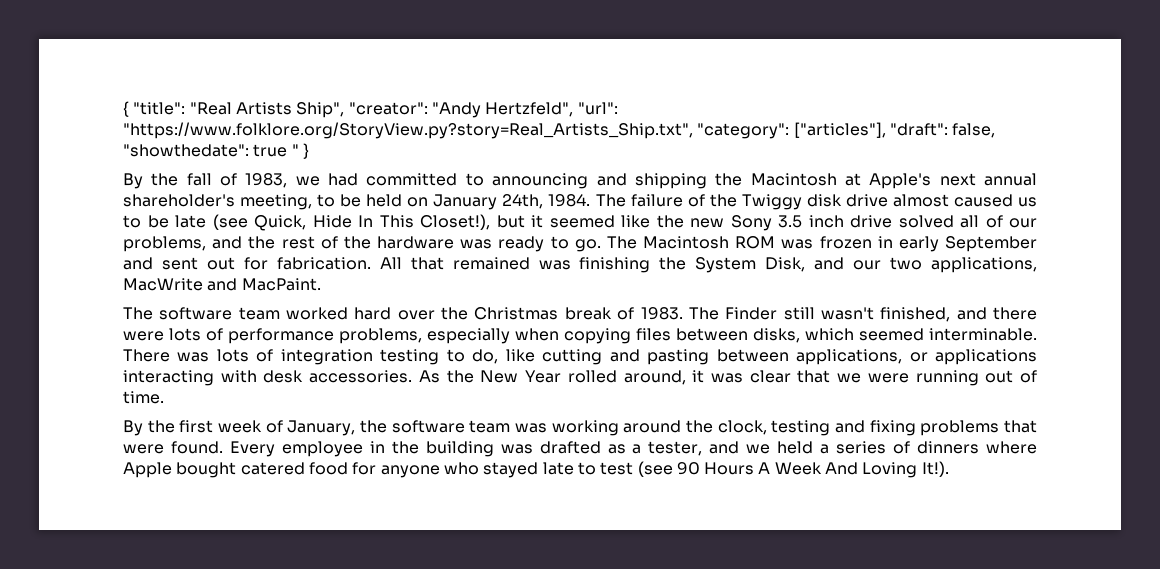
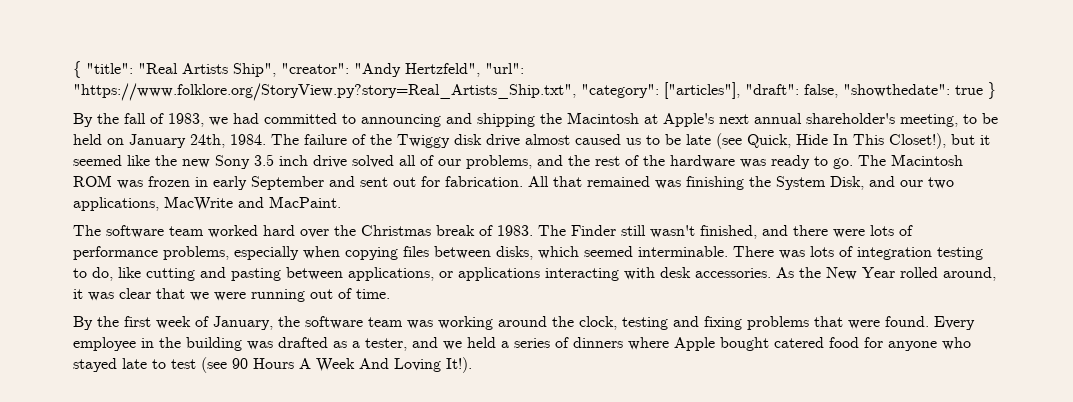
[291,144,299,156] " -> (983, 90) none

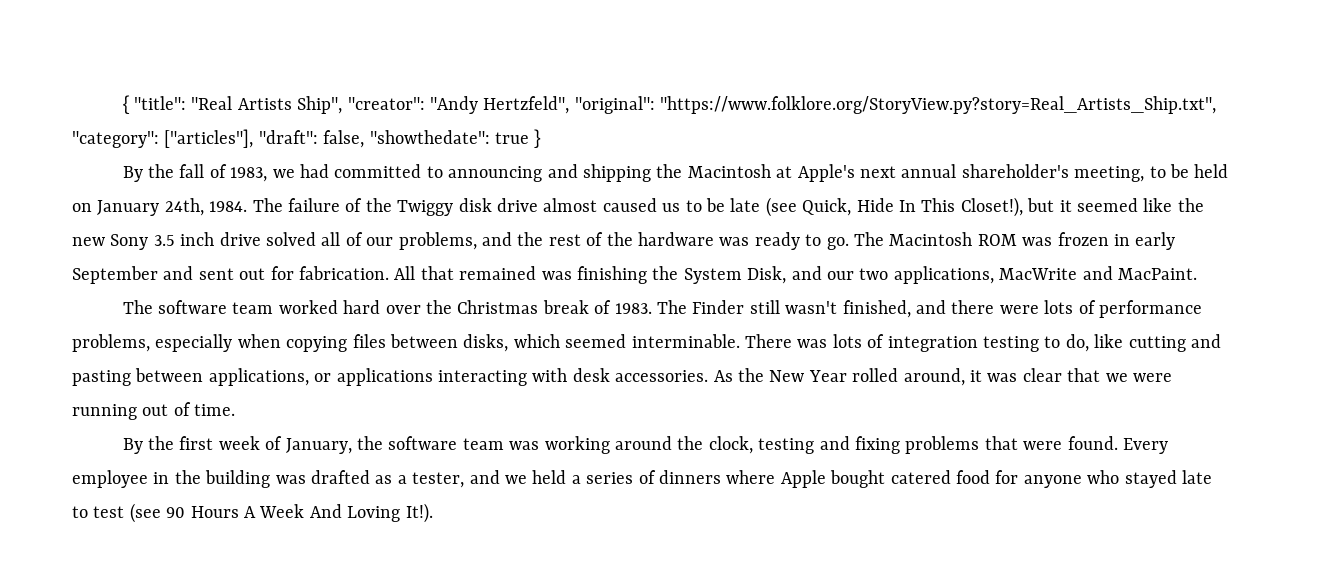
[485,63,524,74] "url": -> [574,96,655,114] "original":

